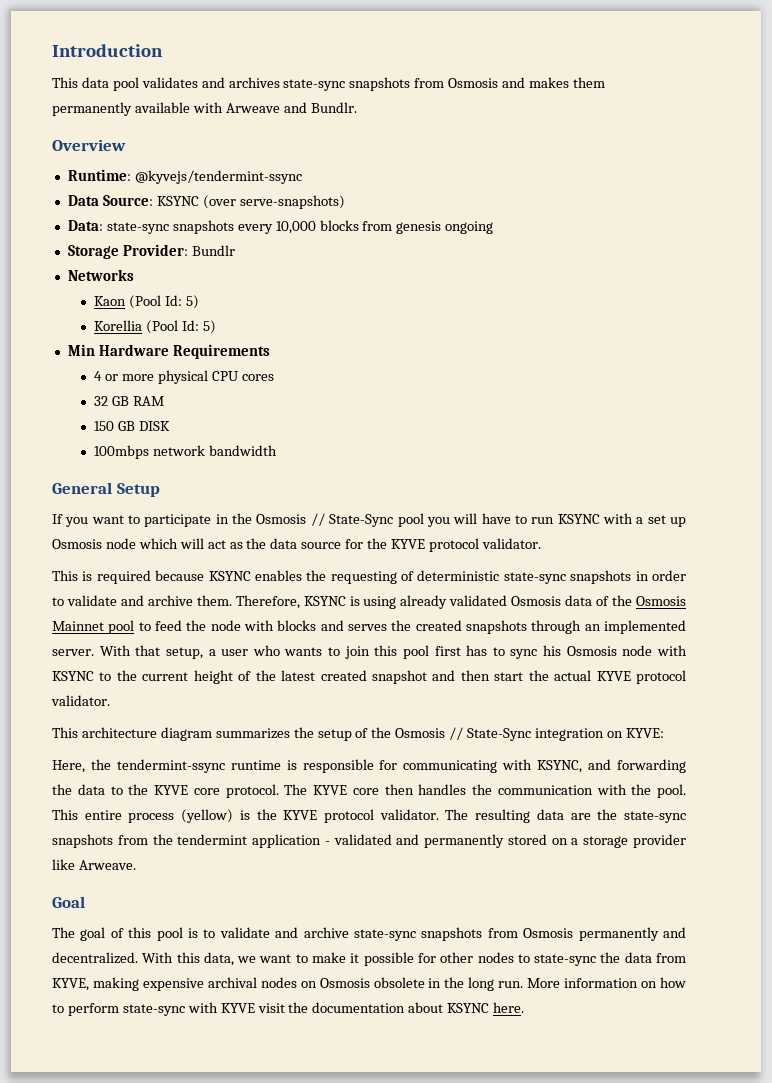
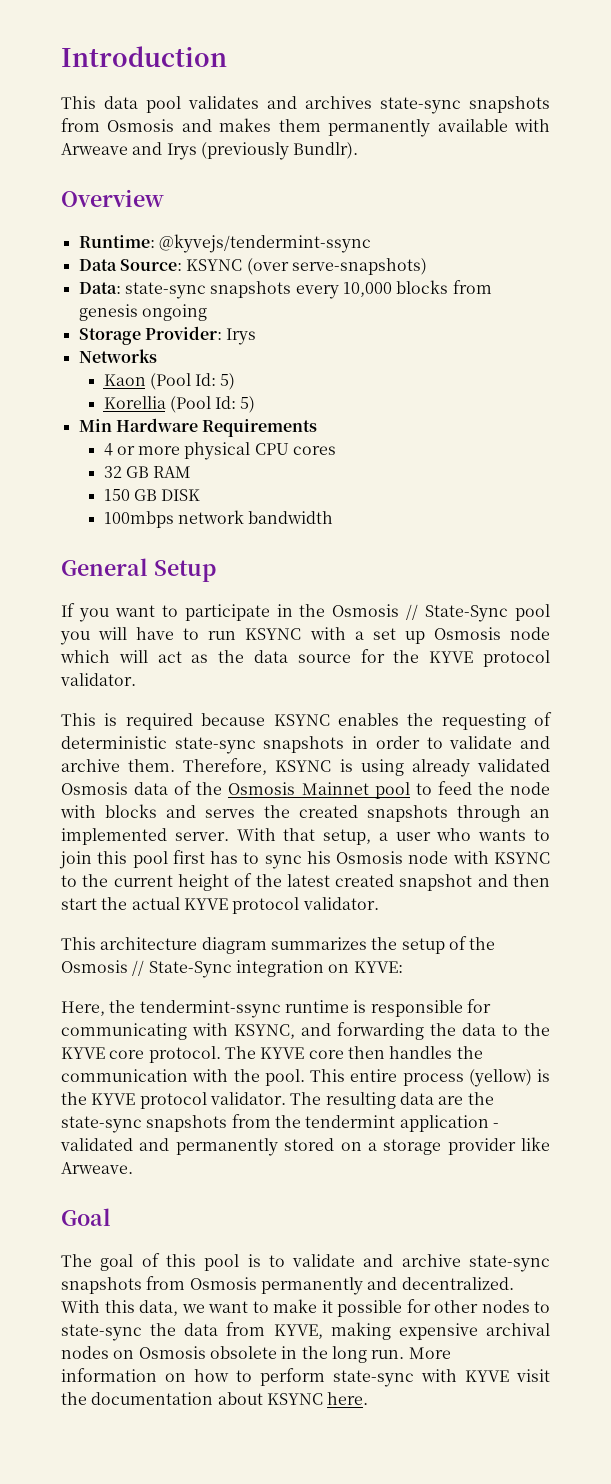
[310,102,357,113] Bundlr. -> [166,142,359,160] Irys (previously Bundlr).
[191,245,235,256] Bundlr -> [226,328,257,345] Irys

